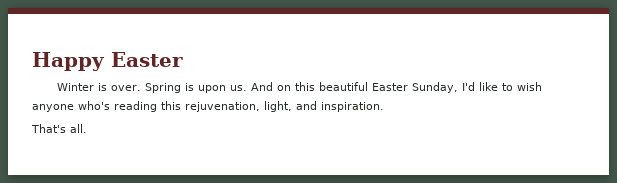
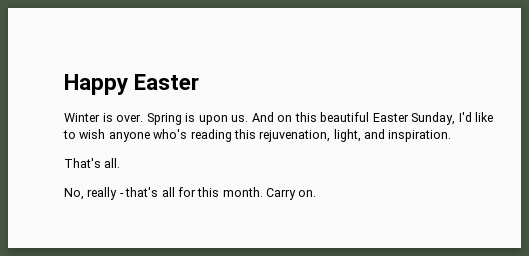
(87, 128) none -> [64,187,317,200] // No, really - that's all for this month. Carry on.

